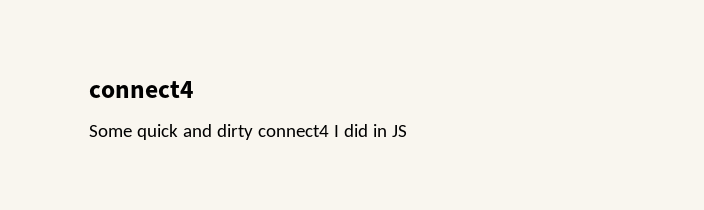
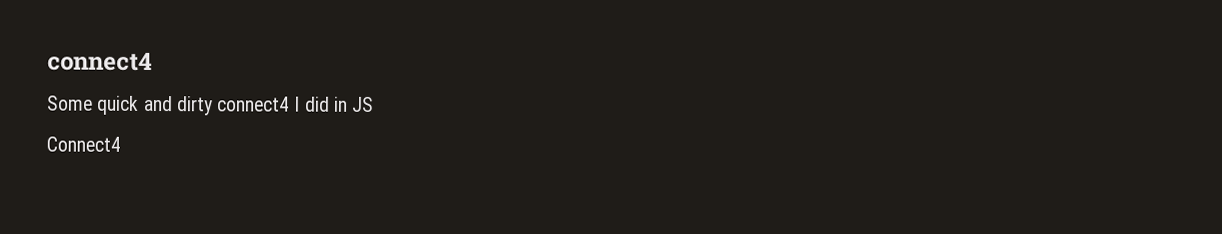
(407, 131) none -> [46,136,121,152] // Connect4

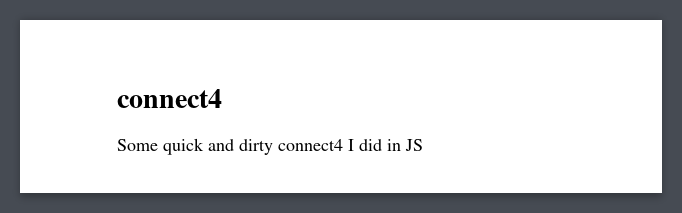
[46,136,121,152] // Connect4 -> (423, 145) none

